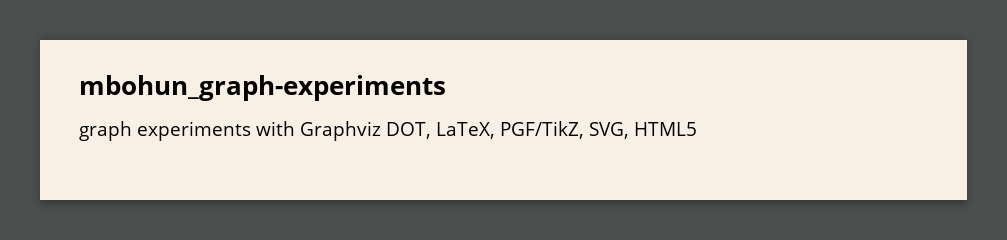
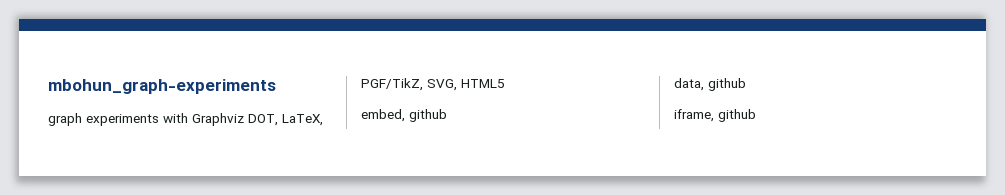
(697, 129) none -> [361,109,447,122] [674,78,746,91] [674,109,756,122] // embed, github // data, github // iframe, github

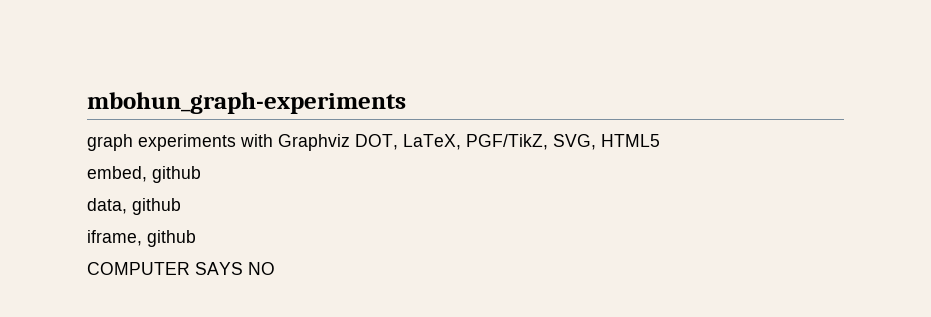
(756, 115) none -> [87,262,275,275] // COMPUTER SAYS NO

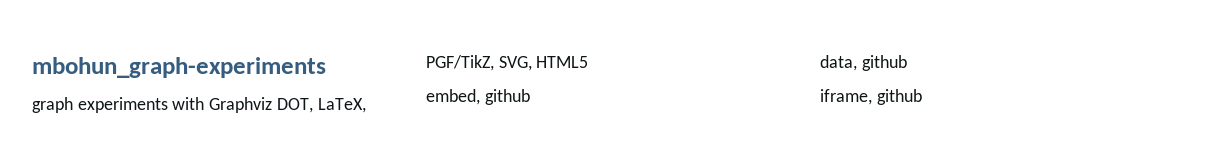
[87,262,275,275] // COMPUTER SAYS NO -> (922, 97) none

